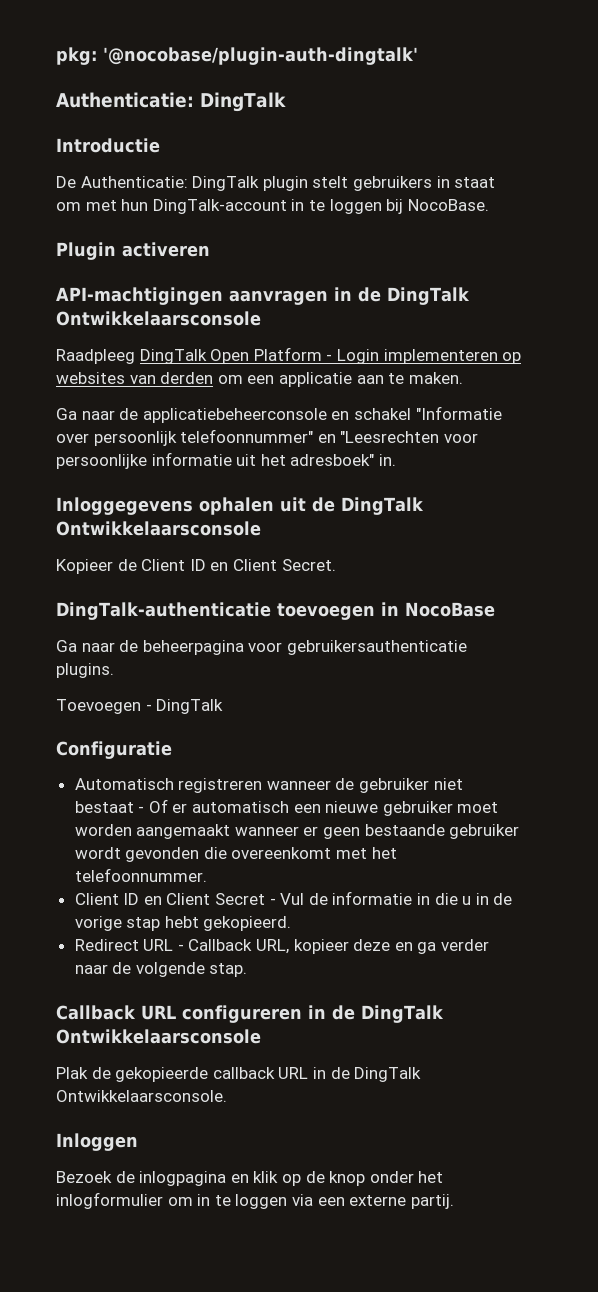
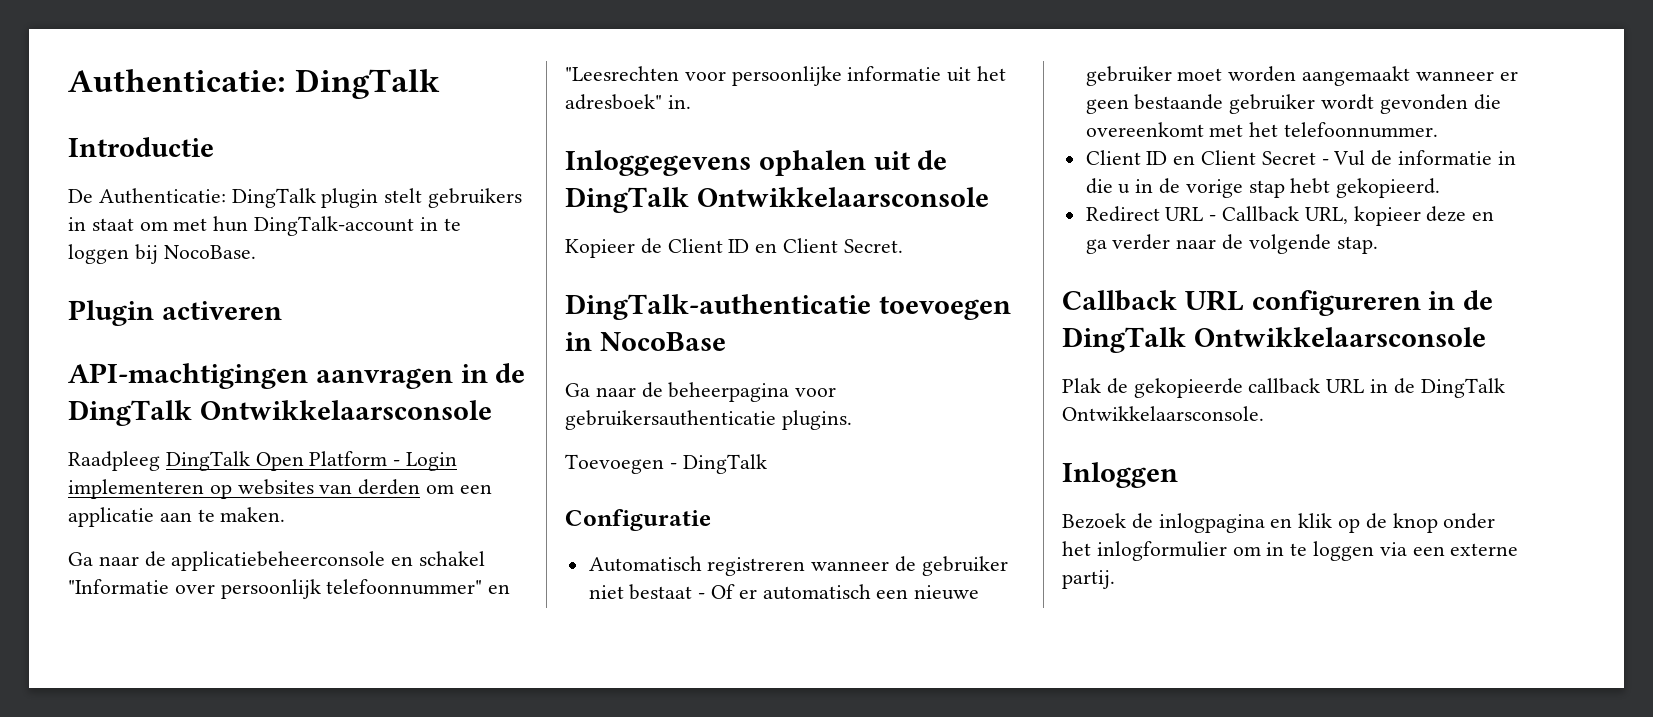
[56,47,418,65] pkg: '@nocobase/plugin-auth-dingtalk' // -> (68, 80) none

